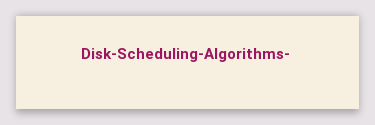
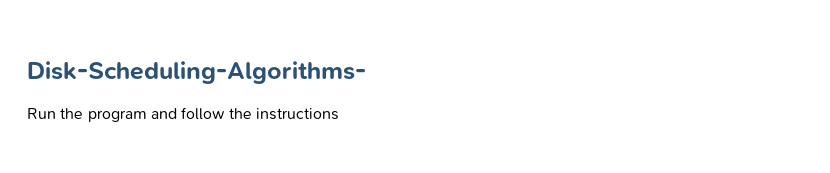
(290, 55) none -> [27,107,339,122] // Run the program and follow the instructions

